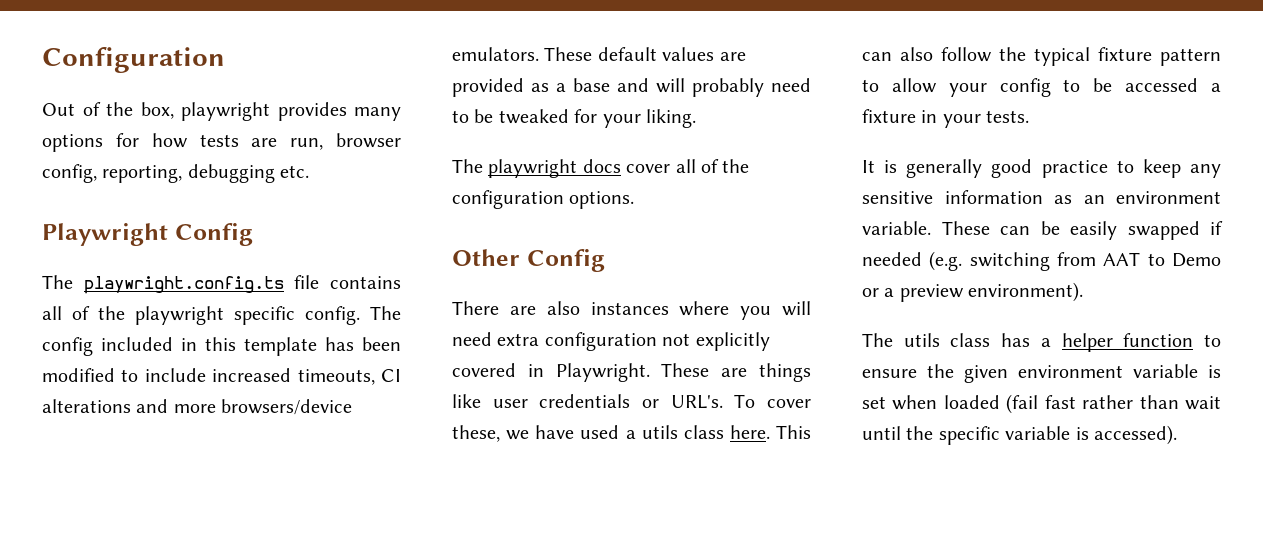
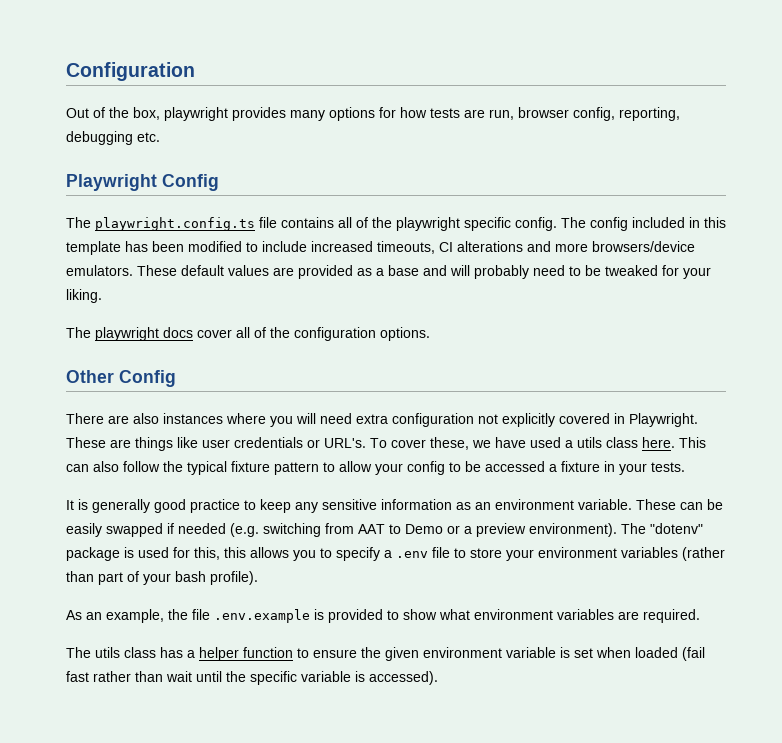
(1084, 292) none -> [621,523,703,534] [66,547,725,561] [66,571,258,585] [66,609,700,623] The "dotenv" package is used for this, this allows you to specify a .env file to store your environment variables (rather than part of your bash profile). // As an example, the file .env.example is provided to show what environment variables are required.

